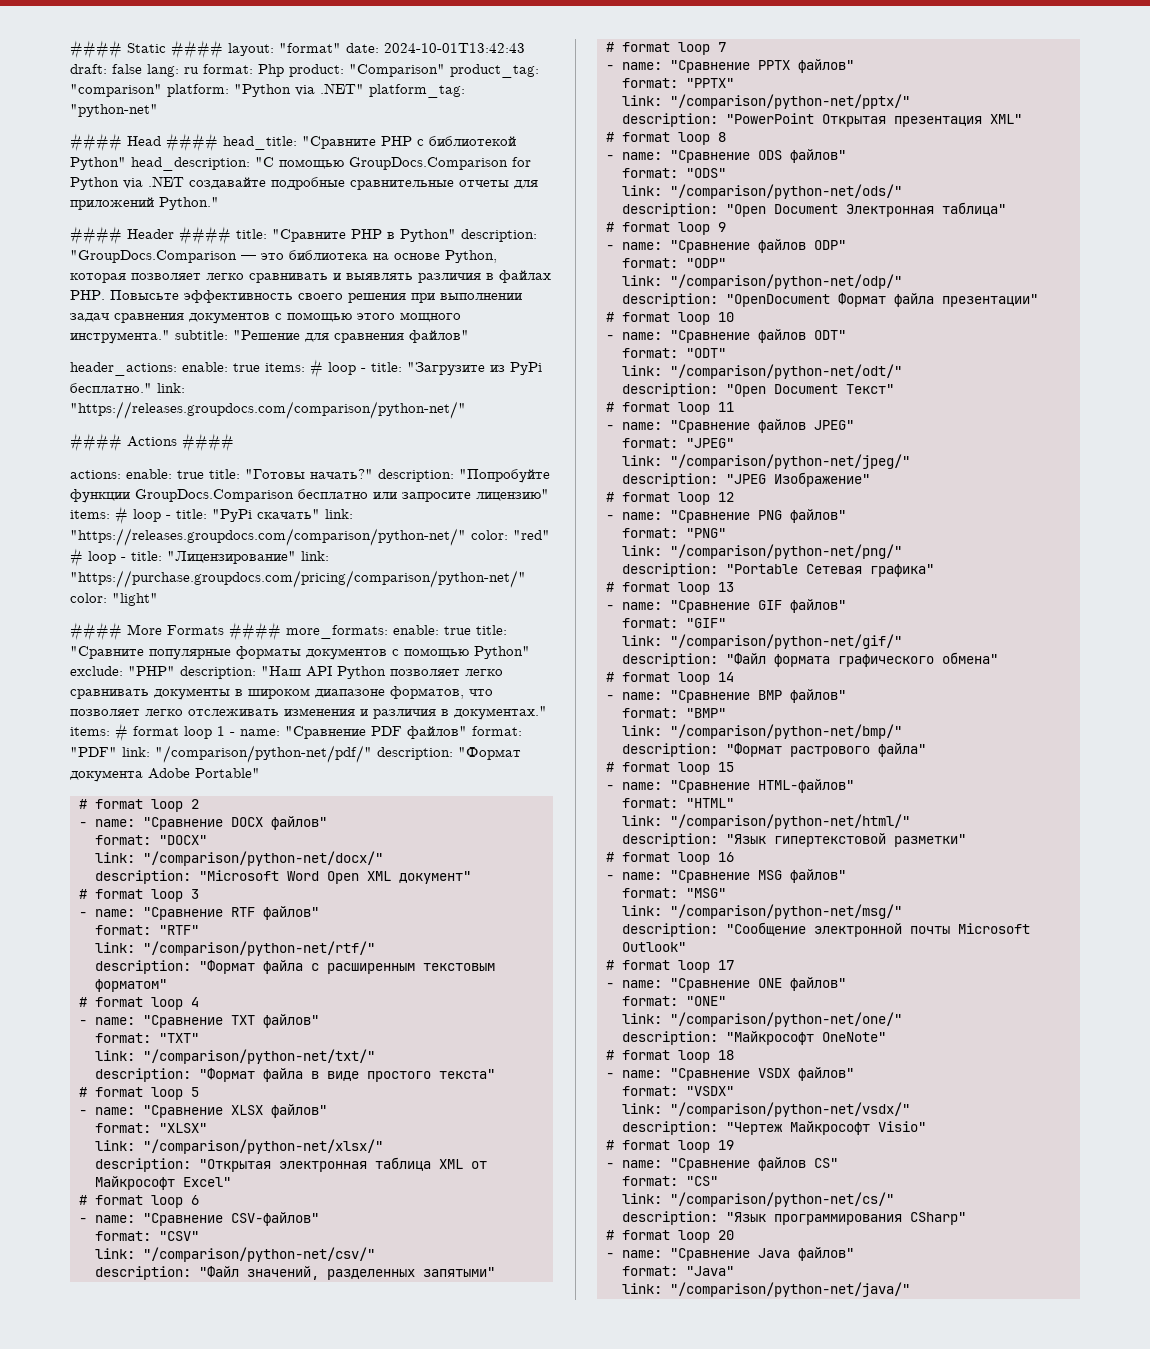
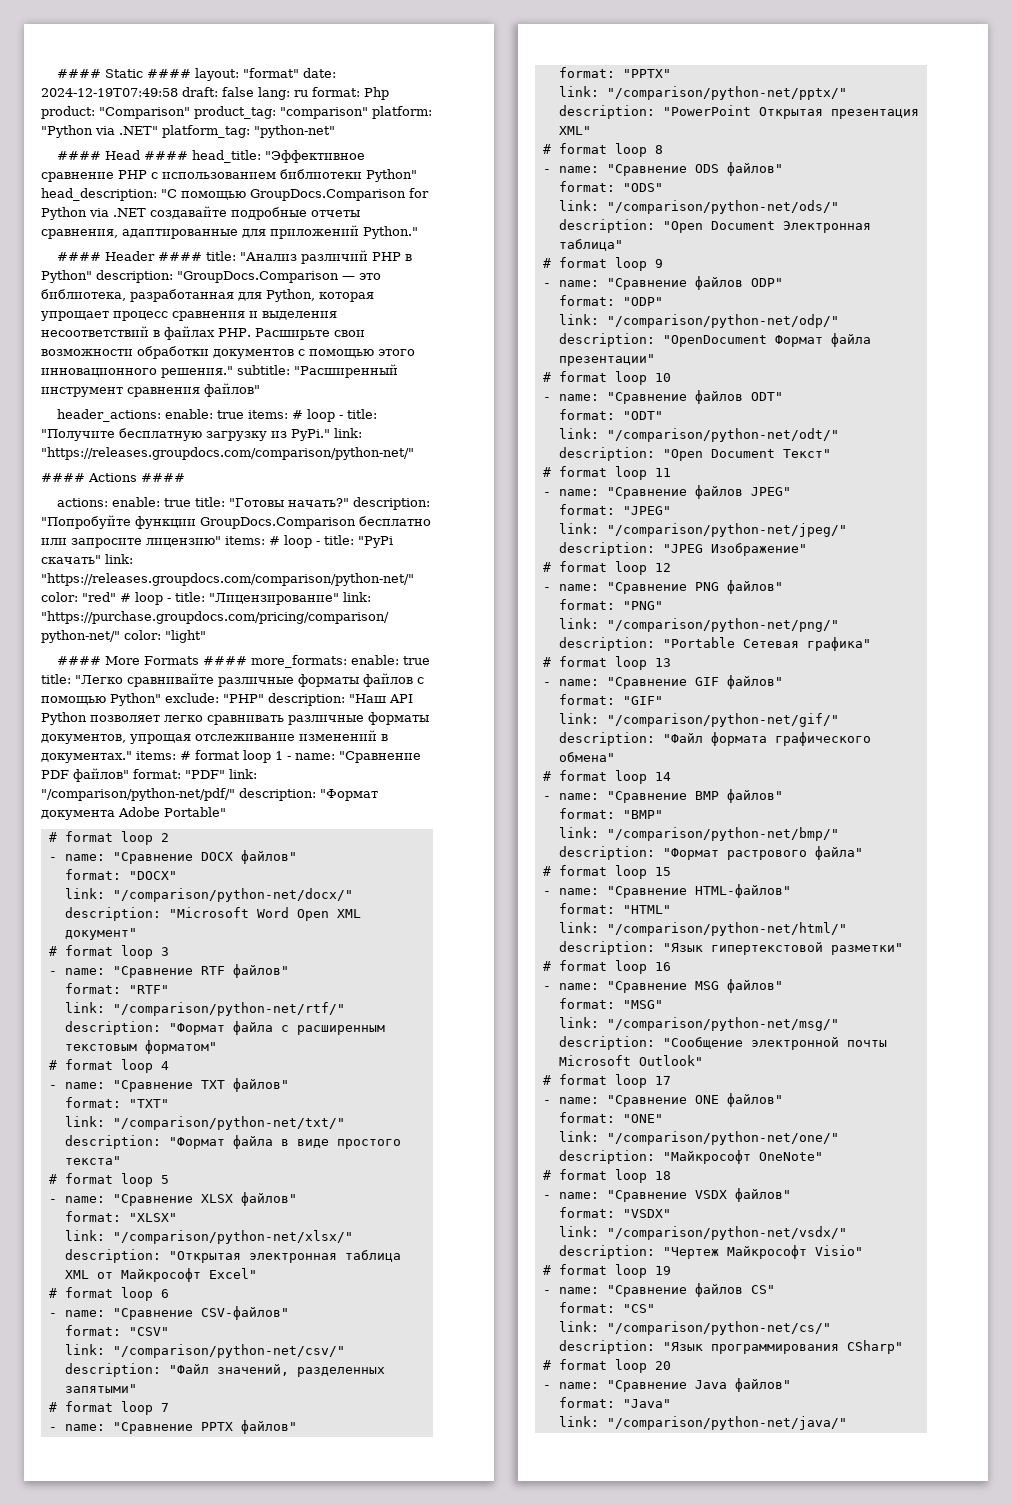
[384,43,525,53] 2024-10-01T13:42:43 -> [41,88,178,97] 2024-12-19T07:49:58
[302,136,516,149] "Сравните PHP с библиотекой -> [265,150,366,163] [41,169,362,182] "Эффективное сравнение PHP с использованием библиотеки
[350,180,509,190] сравнительные отчеты -> [311,210,360,217] [41,229,238,239] отчеты сравнения, адаптированные
[272,229,346,242] "Сравните -> [240,250,369,264] "Анализ различий
[289,250,497,263] [70,270,551,283] [70,290,522,303] [70,312,461,324] [70,330,329,344] библиотека на основе Python, которая позволяет легко сравнивать и выявлять различия в файлах PHP. Повысьте эффективность своего решения при выполнении задач сравнения документов с помощью этого мощного инструмента." subtitle: "Решение для -> [41,289,374,302] [41,311,337,321] [41,326,365,340] [41,346,415,359] [41,364,398,378] [41,387,123,397] библиотека, разработанная для Python, которая упрощает процесс сравнения и выделения несоответствий в файлах PHP. Расширьте свои возможности обработки документов с помощью этого инновационного решения." subtitle: "Расширенный инструмент
[407,362,542,376] [70,383,152,393] "Загрузите из PyPi бесплатно." -> [41,428,330,441] "Получите бесплатную загрузку из PyPi."
[70,646,387,660] "Сравните популярные форматы документов -> [75,673,413,687] "Легко сравнивайте различные форматы файлов
[154,686,493,700] [70,708,436,719] документы в широком диапазоне форматов, что позволяет легко отслеживать изменения и различия -> [288,712,429,725] [41,730,377,744] различные форматы документов, упрощая отслеживание изменений

